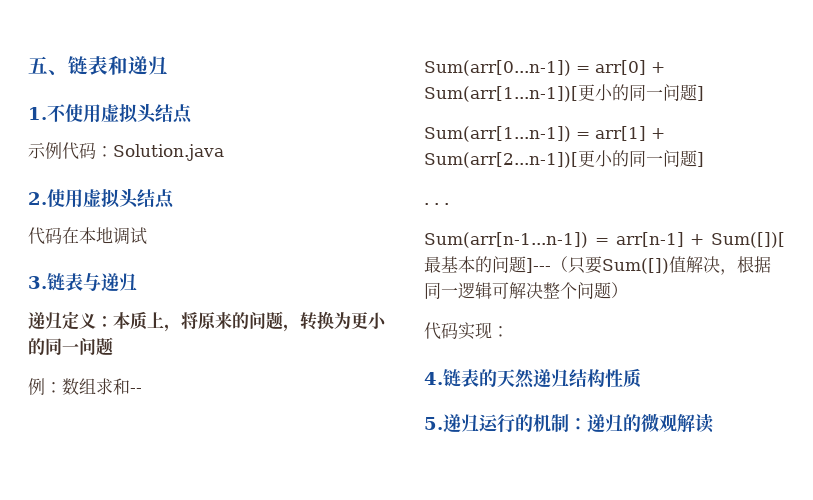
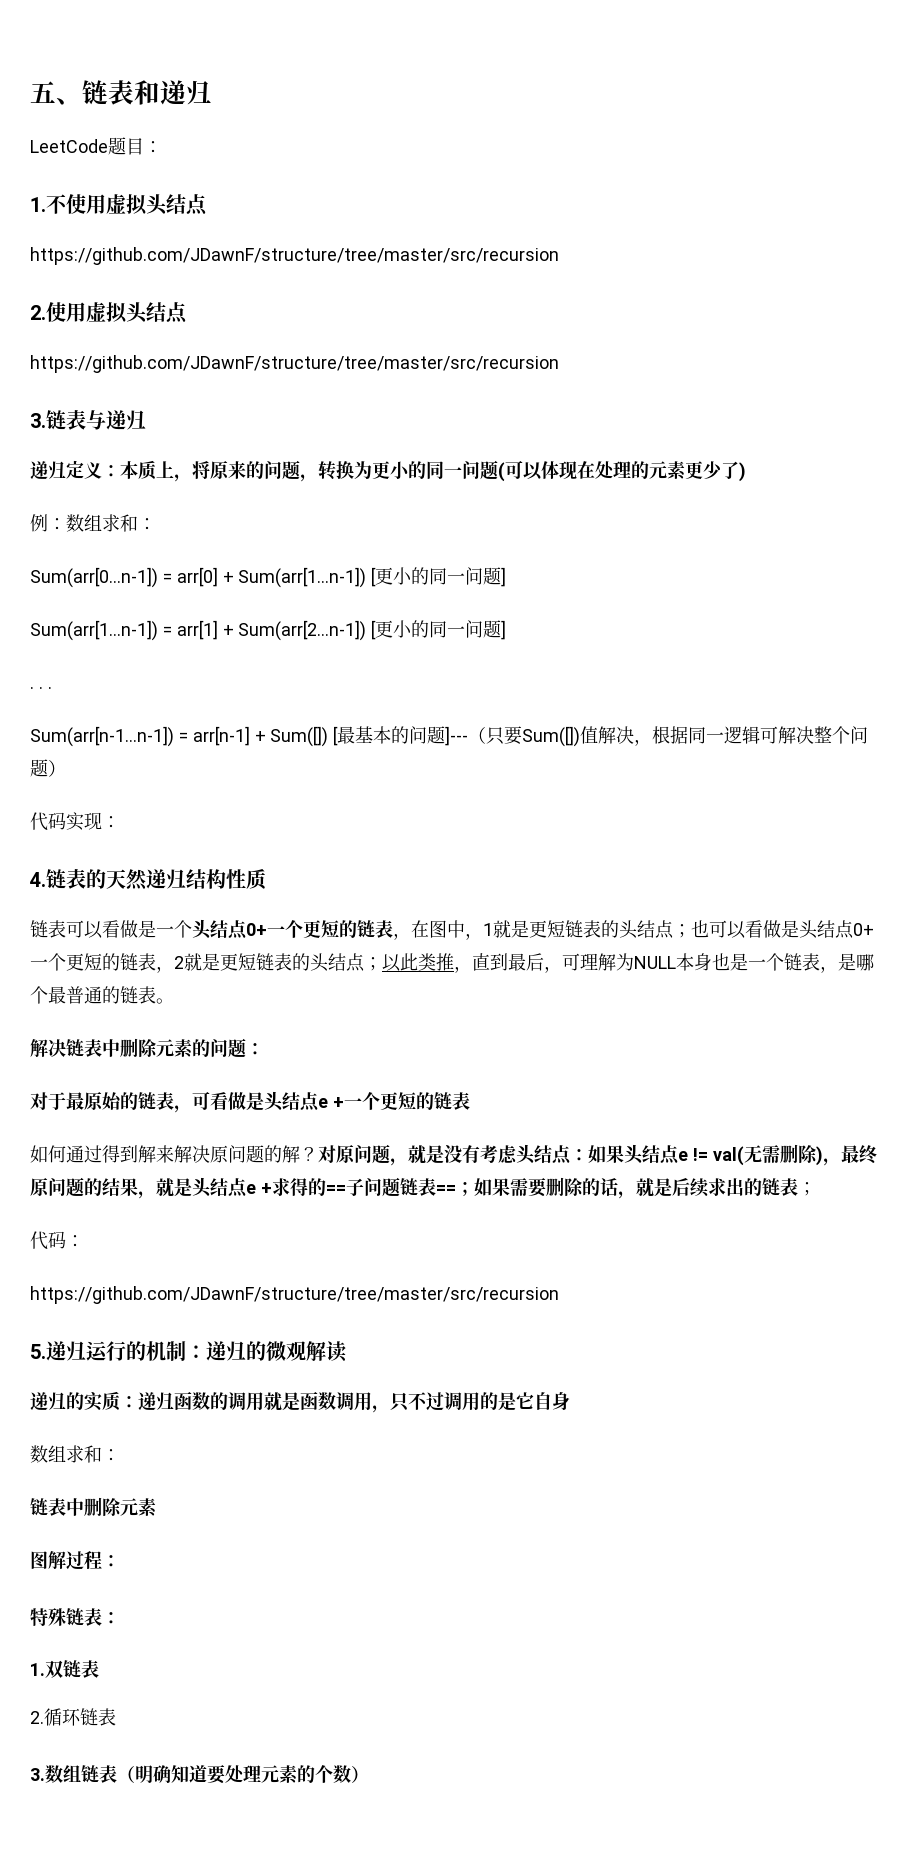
(168, 65) none -> [30,137,162,155] // LeetCode题目：
[28,142,224,161] 示例代码：Solution.java -> [30,247,559,265] https://github.com/JDawnF/structure/tree/master/src/recursion
[28,227,147,245] 代码在本地调试 -> [30,355,559,373] https://github.com/JDawnF/structure/tree/master/src/recursion
(113, 346) none -> [498,460,746,482] (可以体现在处理的元素更少了)
[130,388,142,393] -- -> [138,518,156,530] ：
[424,86,578,102] Sum(arr[1...n-1])[ -> [238,567,377,588] Sum(arr[1...n-1]) [
[424,152,578,168] Sum(arr[2...n-1])[ -> [238,620,377,641] Sum(arr[2...n-1]) [
[711,232,785,248] Sum([])[ -> [270,726,339,747] Sum([]) [
(641, 378) none -> [30,919,874,940] [30,953,874,973] [30,986,174,1004] [30,1038,264,1058] [30,1091,470,1113] [30,1144,877,1166] [30,1177,816,1199] [30,1231,84,1250] [30,1286,559,1304] // 链表可以看做是一个头结点0+一个更短的链表，在图中，1就是更短链表的头结点；也可以看做是头结点0+一个更短的链表，2就是更短链表的头结点；以此类推，直到最后，可理解为NULL本身也是一个链表，是哪个最普通的链表。 // 解决链表中删除元素的问题： // 对于最原始的链表，可看做是头结点e +一个更短的链表 // 如何通过得到解来解决原问题的解？对原问题，就是没有考虑头结点：如果头结点e != val(无需删除)，最终原问题的结果，就是头结点e +求得的==子问题链表==；如果需要删除的话，就是后续求出的链表； // 代码： // https://github.com/JDawnF/structure/tree/master/src/recursion
(714, 423) none -> [30,1391,570,1413] [30,1445,120,1463] [30,1497,157,1517] [30,1551,120,1570] [30,1608,120,1626] [30,1660,99,1678] [30,1708,116,1726] [30,1765,369,1784] // 递归的实质：递归函数的调用就是函数调用，只不过调用的是它自身 // 数组求和： // 链表中删除元素 // 图解过程： // 特殊链表： // 1.双链表 // 2.循环链表 // 3.数组链表（明确知道要处理元素的个数）

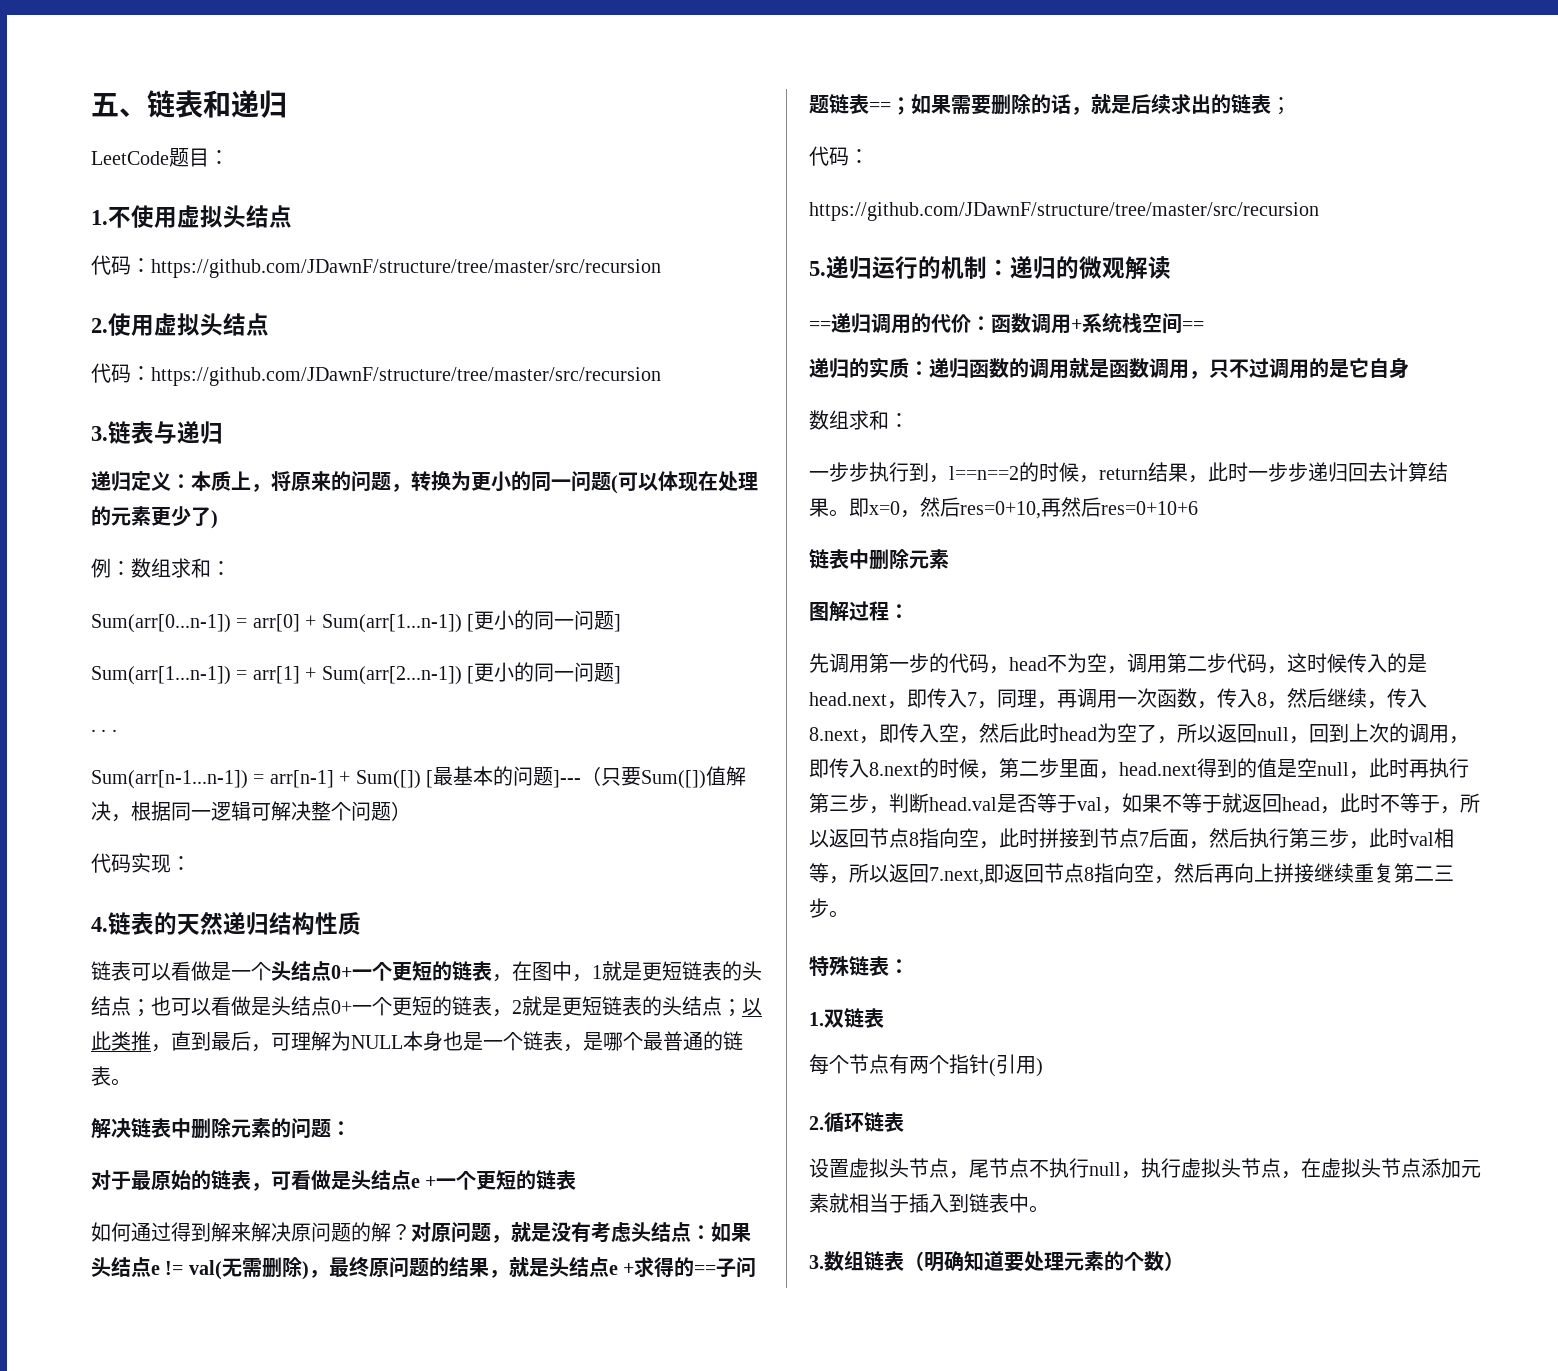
(208, 205) none -> [91,255,151,275] 代码：
(188, 313) none -> [91,363,151,383] 代码：
(347, 1351) none -> [809,312,1204,334] // ==递归调用的代价：函数调用+系统栈空间==
(120, 1455) none -> [809,462,1448,483] [809,497,1198,519] // 一步步执行到，l==n==2的时候，return结果，此时一步步递归回去计算结果。即x=0，然后res=0+10,再然后res=0+10+6
(120, 1561) none -> [809,653,1427,674] [809,688,1427,709] [809,723,1469,744] [809,758,1469,779] [809,793,1480,814] [809,828,1454,849] [809,863,1454,885] [809,898,849,918] // 先调用第一步的代码，head不为空，调用第二步代码，这时候传入的是head.next，即传入7，同理，再调用一次函数，传入8，然后继续，传入8.next，即传入空，然后此时head为空了，所以返回null，回到上次的调用，即传入8.next的时候，第二步里面，head.next得到的值是空null，此时再执行第三步，判断head.val是否等于val，如果不等于就返回head，此时不等于，所以返回节点8指向空，此时拼接到节点7后面，然后执行第三步，此时val相等，所以返回7.next,即返回节点8指向空，然后再向上拼接继续重复第二三步。
[30,1708,116,1726] 2.循环链表 -> [809,1054,1043,1077] [809,1112,904,1132] [809,1158,1481,1179] [809,1193,1049,1213] 每个节点有两个指针(引用) // 2.循环链表 // 设置虚拟头节点，尾节点不执行null，执行虚拟头节点，在虚拟头节点添加元素就相当于插入到链表中。

